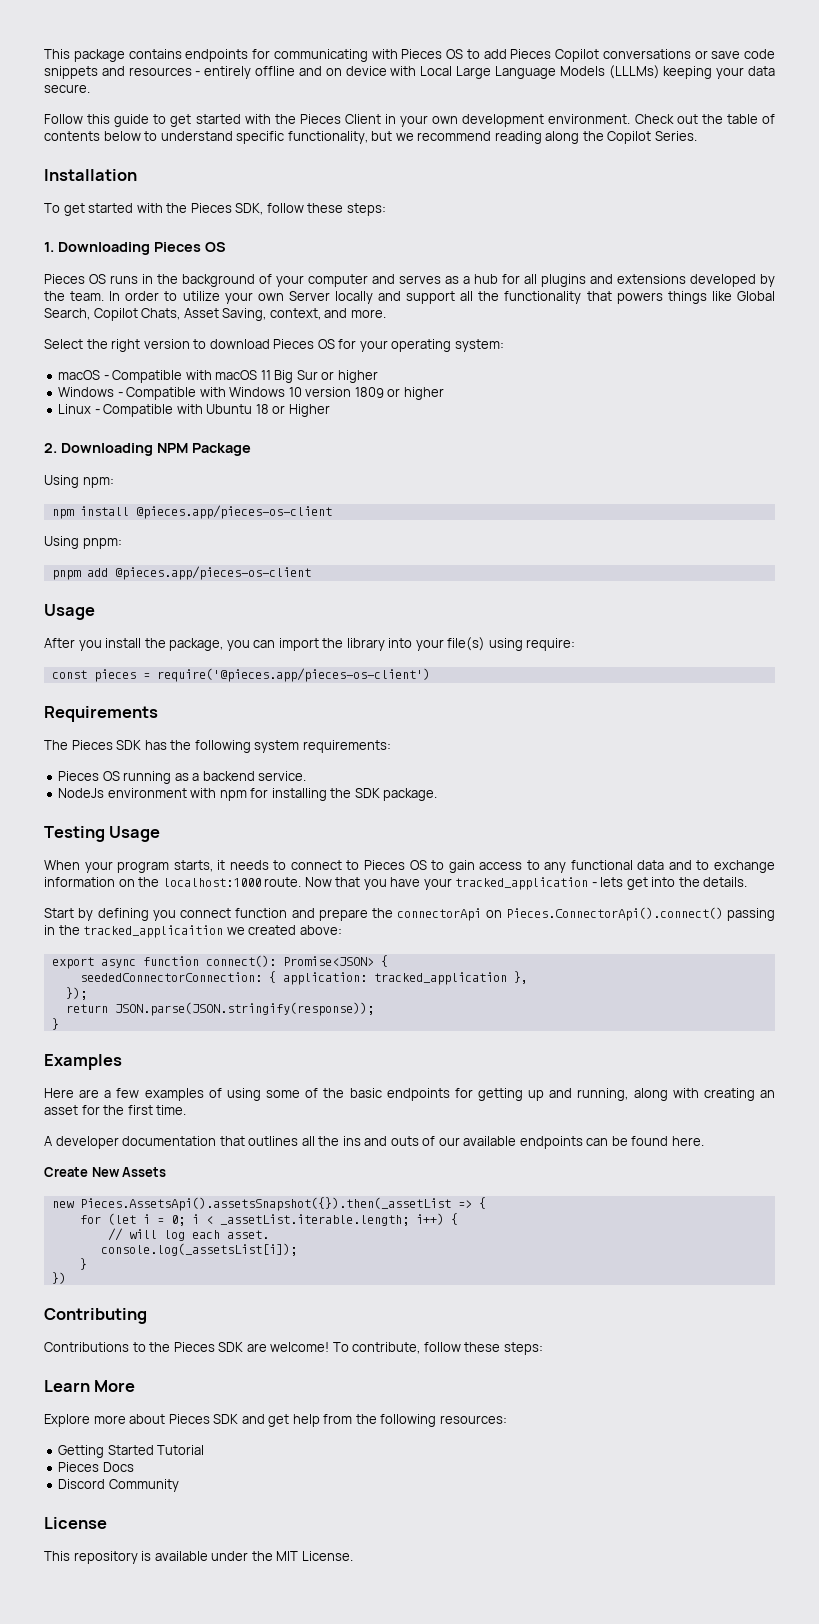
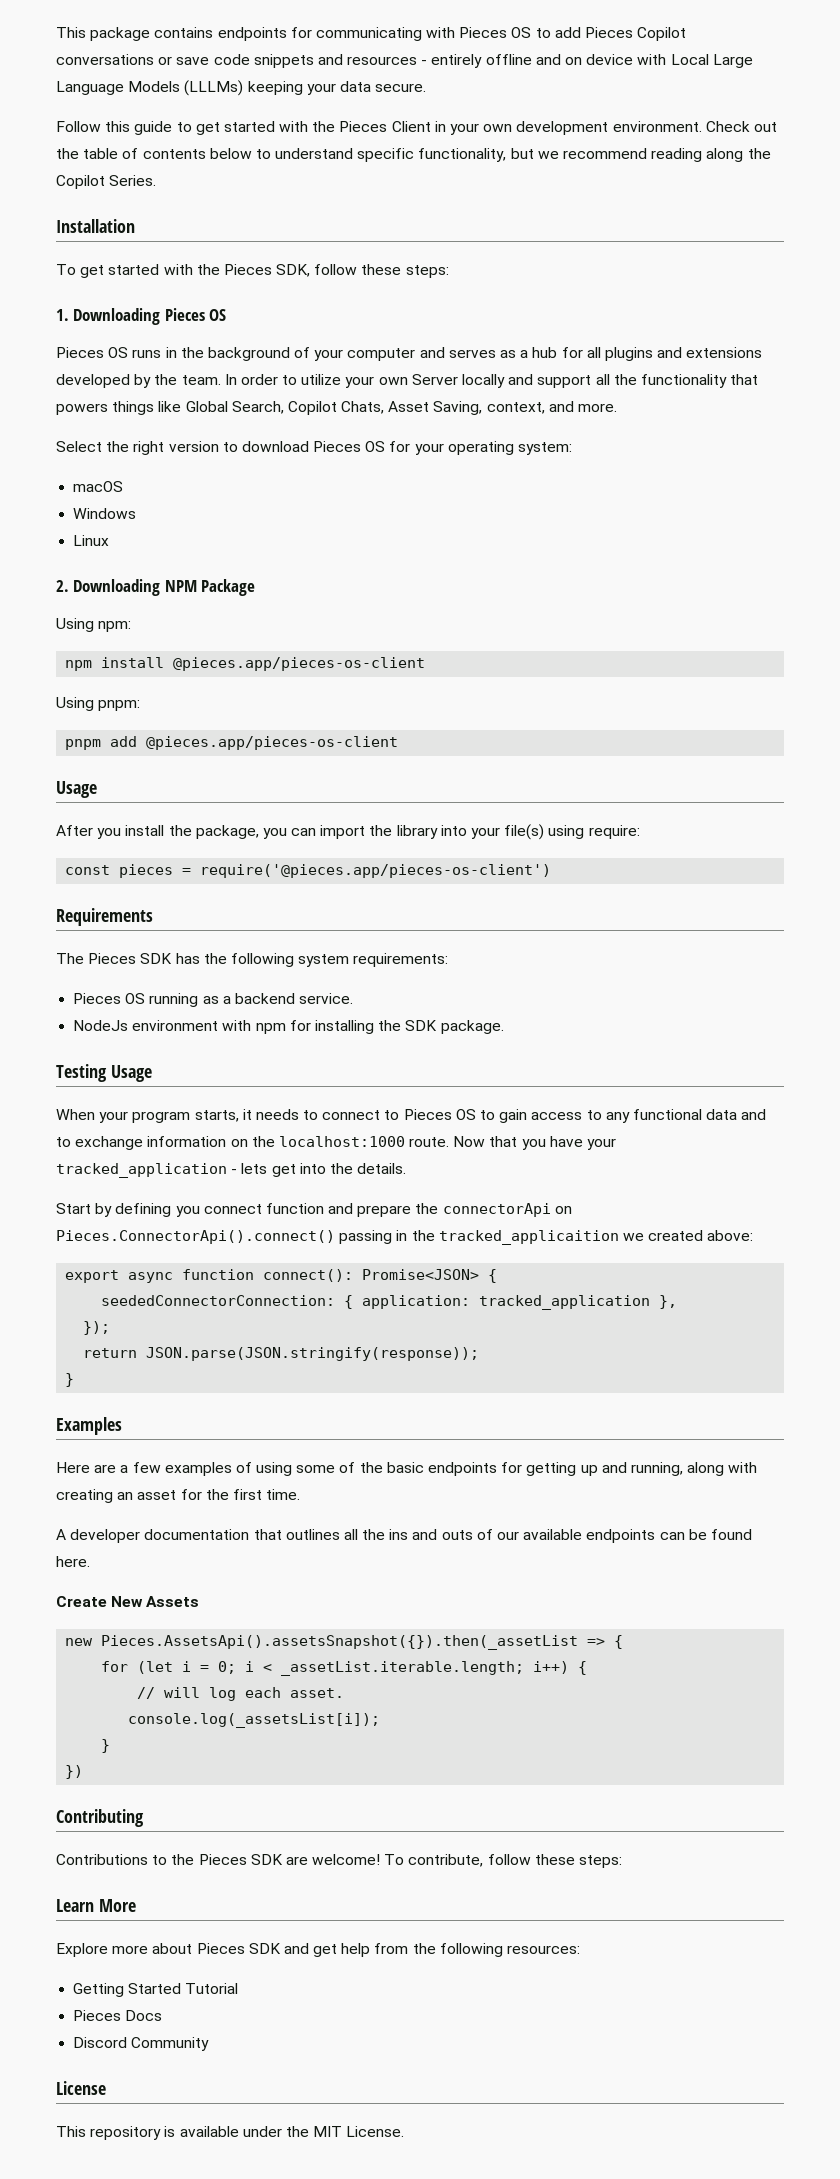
[103,370,378,383] [58,387,444,400] [58,404,330,417] - Compatible with macOS 11 Big Sur or higher // Windows - Compatible with Windows 10 version 1809 or higher // Linux - Compatible with Ubuntu 18 or Higher -> [73,508,137,519] [73,535,110,546] // Windows // Linux

